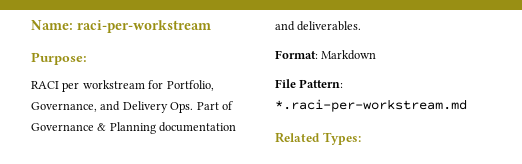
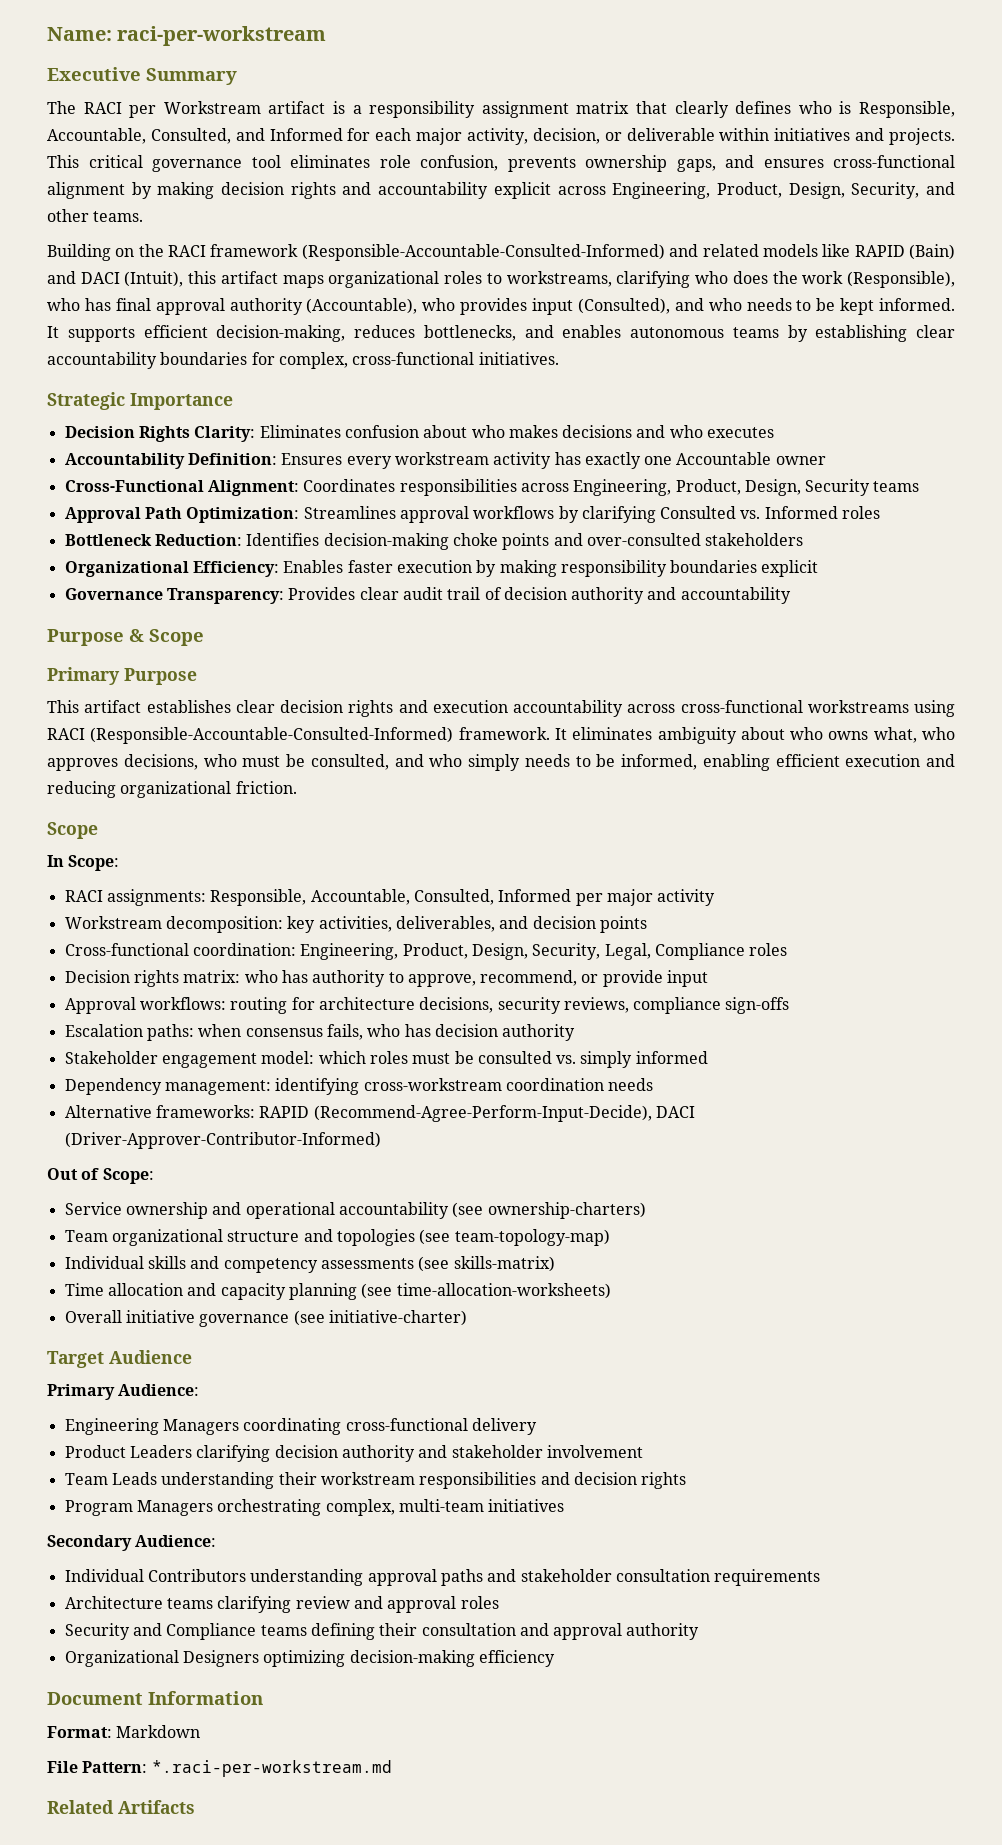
[31,52,87,65] [31,80,214,92] [31,101,233,113] [31,122,237,134] [275,21,362,31] Purpose: // RACI per workstream for Portfolio, Governance, and Delivery Ops. Part of Governance & Planning documentation and deliverables. -> [47,67,237,85] [47,101,956,118] [47,128,956,145] [47,155,955,172] [47,182,956,199] [47,209,144,222] [47,244,955,261] [47,271,956,288] [47,298,955,315] [47,325,955,342] [47,352,559,369] [47,392,233,410] [64,425,775,442] [64,452,826,469] [64,479,920,496] [64,506,881,523] [64,533,804,550] [64,560,819,577] [64,587,791,604] [47,629,204,646] [47,667,197,685] [47,700,955,717] [47,727,955,744] [47,754,955,771] [47,781,297,798] [47,822,98,839] [47,855,120,871] [64,889,716,906] [64,916,647,933] [64,943,788,960] [64,970,709,987] [64,997,790,1014] [64,1024,576,1041] [64,1051,708,1068] [64,1078,654,1095] [64,1105,695,1122] [64,1132,381,1149] [47,1168,154,1184] [64,1202,646,1219] [64,1229,610,1246] [64,1256,555,1273] [64,1283,611,1300] [64,1310,467,1327] [47,1350,192,1368] [47,1384,200,1400] [64,1418,537,1435] [64,1445,643,1462] [64,1472,687,1489] [64,1499,565,1516] [47,1535,217,1551] [64,1569,821,1586] [64,1596,499,1613] [64,1623,700,1640] [64,1650,555,1667] [47,1691,263,1705] Executive Summary // The RACI per Workstream artifact is a responsibility assignment matrix that clearly defines who is Responsible, Accountable, Consulted, and Informed for each major activity, decision, or deliverable within initiatives and projects. This critical governance tool eliminates role confusion, prevents ownership gaps, and ensures cross-functional alignment by making decision rights and accountability explicit across Engineering, Product, Design, Security, and other teams. // Building on the RACI framework (Responsible-Accountable-Consulted-Informed) and related models like RAPID (Bain) and DACI (Intuit), this artifact maps organizational roles to workstreams, clarifying who does the work (Responsible), who has final approval authority (Accountable), who provides input (Consulted), and who needs to be kept informed. It supports efficient decision-making, reduces bottlenecks, and enables autonomous teams by establishing clear accountability boundaries for complex, cross-functional initiatives. // Strategic Importance // Decision Rights Clarity: Eliminates confusion about who makes decisions and who executes // Accountability Definition: Ensures every workstream activity has exactly one Accountable owner // Cross-Functional Alignment: Coordinates responsibilities across Engineering, Product, Design, Security teams // Approval Path Optimization: Streamlines approval workflows by clarifying Consulted vs. Informed roles // Bottleneck Reduction: Identifies decision-making choke points and over-consulted stakeholders // Organizational Efficiency: Enables faster execution by making responsibility boundaries explicit // Governance Transparency: Provides clear audit trail of decision authority and accountability // Purpose & Scope // Primary Purpose // This artifact establishes clear decision rights and execution accountability across cross-functional workstreams using RACI (Responsible-Accountable-Consulted-Informed) framework. It eliminates ambiguity about who owns what, who approves decisions, who must be consulted, and who simply needs to be informed, enabling efficient execution and reducing organizational friction. // Scope // In Scope: // RACI assignments: Responsible, Accountable, Consulted, Informed per major activity // Workstream decomposition: key activities, deliverables, and decision points // Cross-functional coordination: Engineering, Product, Design, Security, Legal, Compliance roles // Decision rights matrix: who has authority to approve, recommend, or provide input // Approval workflows: routing for architecture decisions, security reviews, compliance sign-offs // Escalation paths: when consensus fails, who has decision authority // Stakeholder engagement model: which roles must be consulted vs. simply informed // Dependency management: identifying cross-workstream coordination needs // Alternative frameworks: RAPID (Recommend-Agree-Perform-Input-Decide), DACI (Driver-Approver-Contributor-Informed) // Out of Scope: // Service ownership and operational accountability (see ownership-charters) // Team organizational structure and topologies (see team-topology-map) // Individual skills and competency assessments (see skills-matrix) // Time allocation and capacity planning (see time-allocation-worksheets) // Overall initiative governance (see initiative-charter) // Target Audience // Primary Audience: // Engineering Managers coordinating cross-functional delivery // Product Leaders clarifying decision authority and stakeholder involvement // Team Leads understanding their workstream responsibilities and decision rights // Program Managers orchestrating complex, multi-team initiatives // Secondary Audience: // Individual Contributors understanding approval paths and stakeholder consultation requirements // Architecture teams clarifying review and approval roles // Security and Compliance teams defining their consultation and approval authority // Organizational Designers optimizing decision-making efficiency // Document Information
[322,132,361,145] Types: -> [118,1800,195,1814] Artifacts

